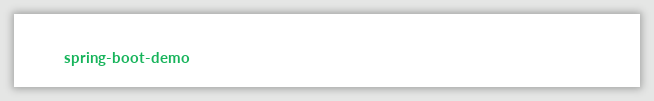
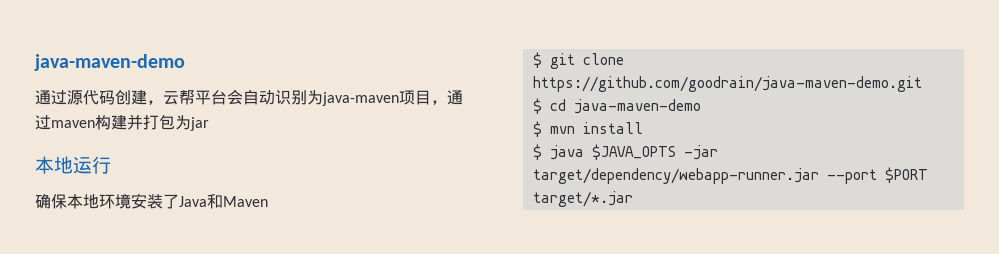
[64,52,190,66] spring-boot-demo -> [34,54,185,71] [35,89,463,106] [35,114,209,131] [35,156,111,174] [35,193,268,209] [532,52,624,69] [532,76,922,92] [532,98,701,114] [532,121,643,137] [532,144,718,160] [532,167,928,184] [532,191,633,207] java-maven-demo // 通过源代码创建，云帮平台会自动识别为java-maven项目，通过maven构建并打包为jar // 本地运行 // 确保本地环境安装了Java和Maven // $ git clone https://github.com/goodrain/java-maven-demo.git // $ cd java-maven-demo // $ mvn install // $ java $JAVA_OPTS -jar target/dependency/webapp-runner.jar --port $PORT target/*.jar

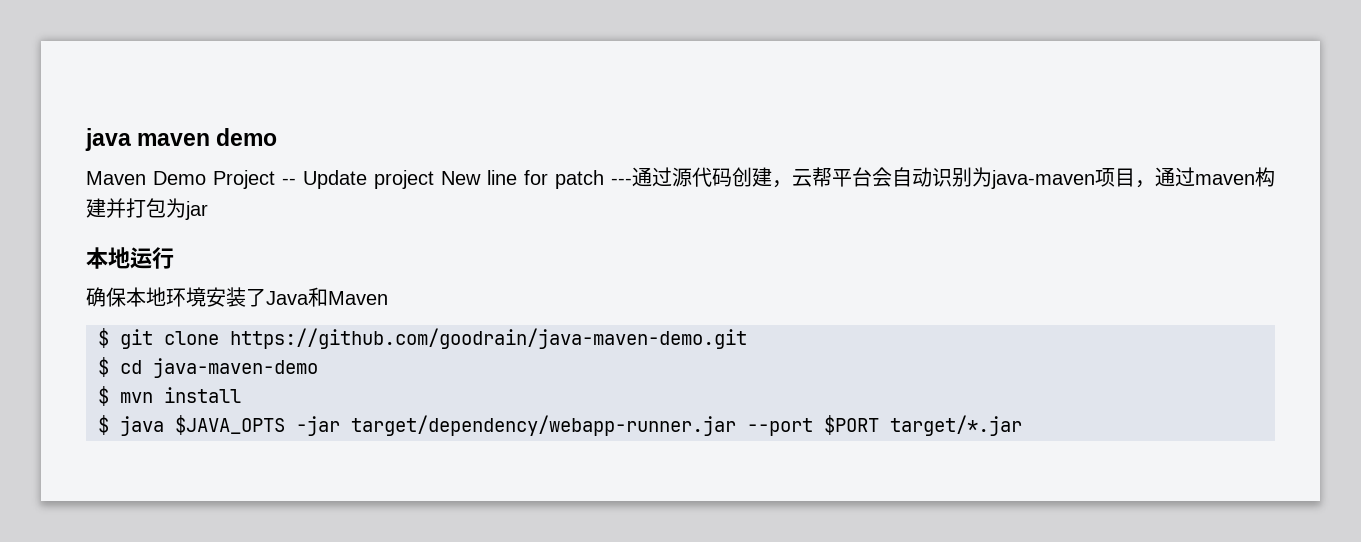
[34,54,185,71] java-maven-demo // -> [85,128,278,151] [86,170,632,189] java maven demo // Maven Demo Project -- Update project New line for patch ---

